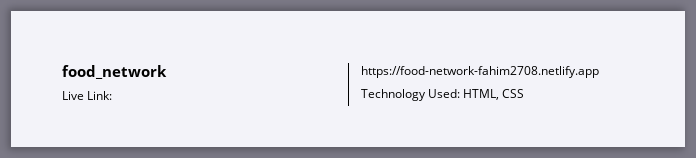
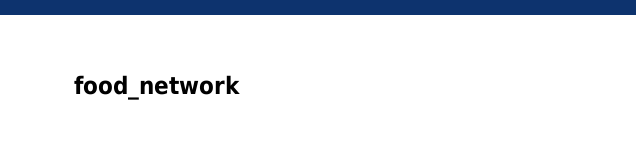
[62,91,113,100] [361,66,599,78] [361,89,525,101] // Live Link: https://food-network-fahim2708.netlify.app // Technology Used: HTML, CSS -> (240, 87) none

